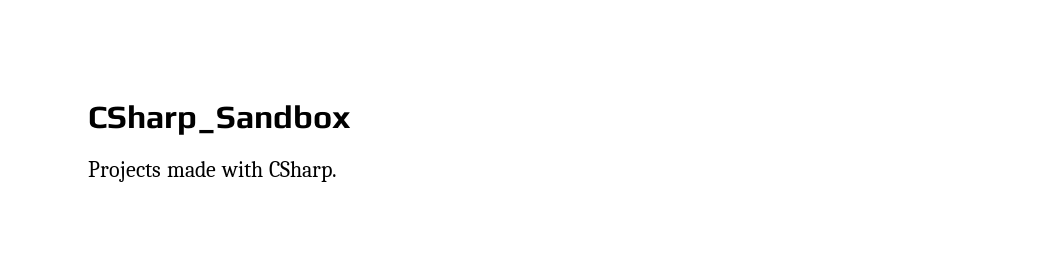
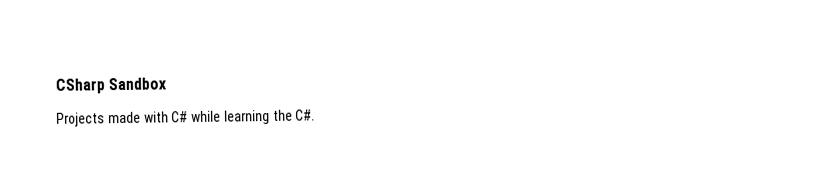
[88,105,351,135] CSharp_Sandbox -> [55,77,168,94] CSharp Sandbox
[268,161,337,182] CSharp. -> [171,109,316,125] C# while learning the C#.

